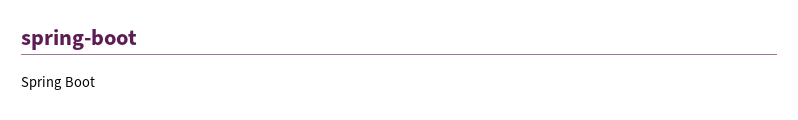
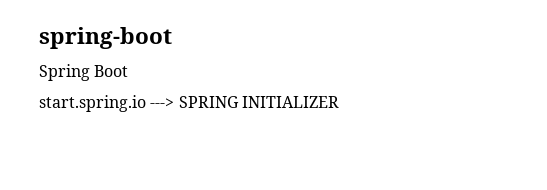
(95, 81) none -> [39,95,339,112] // start.spring.io ---> SPRING INITIALIZER

